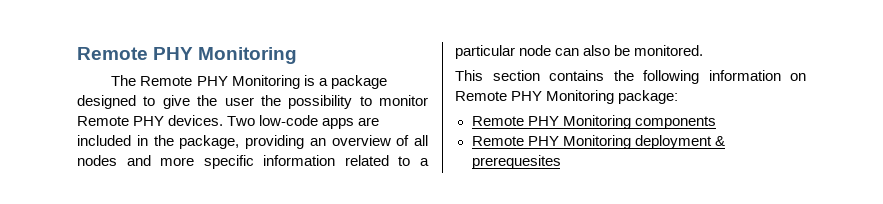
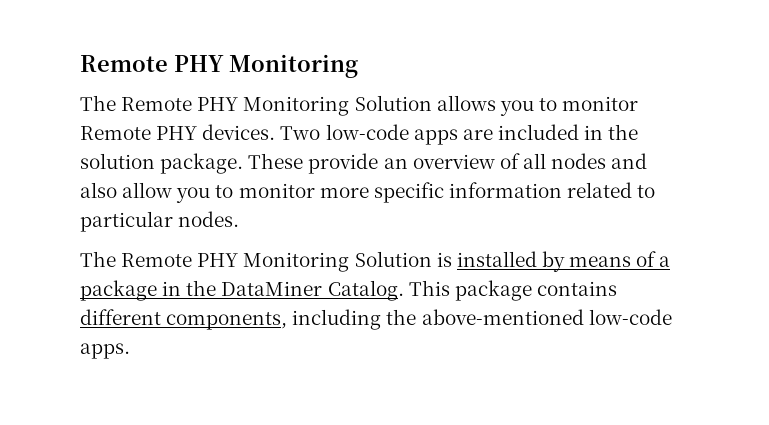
[303,75,387,89] [77,95,353,109] is a package designed to give the user the possibility -> [354,95,534,116] Solution allows you
[179,135,304,149] package, providing -> [80,153,379,174] solution package. These provide
(151, 160) none -> [80,182,315,203] also allow you to monitor
[420,158,429,166] [455,45,704,59] [455,70,806,84] [455,90,679,104] [471,115,716,129] [471,135,725,149] [471,155,561,169] a particular node can also be monitored. // This section contains the following information on Remote PHY Monitoring package: // Remote PHY Monitoring components // Remote PHY Monitoring deployment & prerequesites -> [80,211,240,232] [80,251,671,272] [80,280,617,301] [80,309,672,330] [80,343,130,359] particular nodes. // The Remote PHY Monitoring Solution is installed by means of a package in the DataMiner Catalog. This package contains different components, including the above-mentioned low-code apps.

